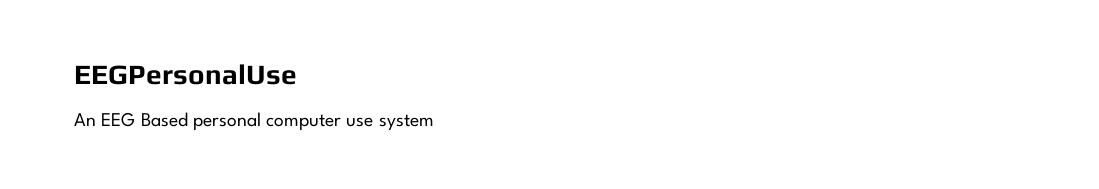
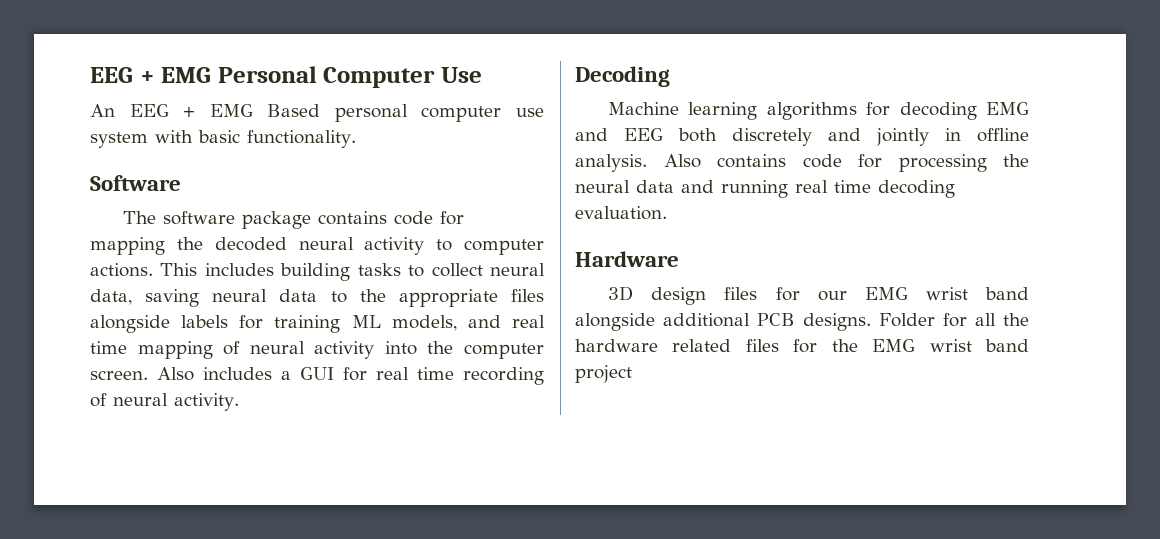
[74,64,297,85] EEGPersonalUse -> [90,66,483,88] EEG + EMG Personal Computer Use
(136, 119) none -> [183,104,253,117] + EMG
(434, 122) none -> [155,130,356,148] [90,175,181,191] [123,211,465,229] [90,237,544,255] [90,263,545,281] [90,289,544,307] [90,315,545,333] [90,341,544,359] [90,367,544,385] [90,393,239,411] [575,66,670,87] [608,102,1029,120] [575,128,1029,146] [575,154,1029,172] [575,180,955,198] [575,206,667,220] [575,251,679,267] [608,286,1029,305] [575,313,1029,331] [575,339,1029,353] [575,365,632,383] with basic functionality. // Software // The software package contains code for mapping the decoded neural activity to computer actions. This includes building tasks to collect neural data, saving neural data to the appropriate files alongside labels for training ML models, and real time mapping of neural activity into the computer screen. Also includes a GUI for real time recording of neural activity. // Decoding // Machine learning algorithms for decoding EMG and EEG both discretely and jointly in offline analysis. Also contains code for processing the neural data and running real time decoding evaluation. // Hardware // 3D design files for our EMG wrist band alongside additional PCB designs. Folder for all the hardware related files for the EMG wrist band project

